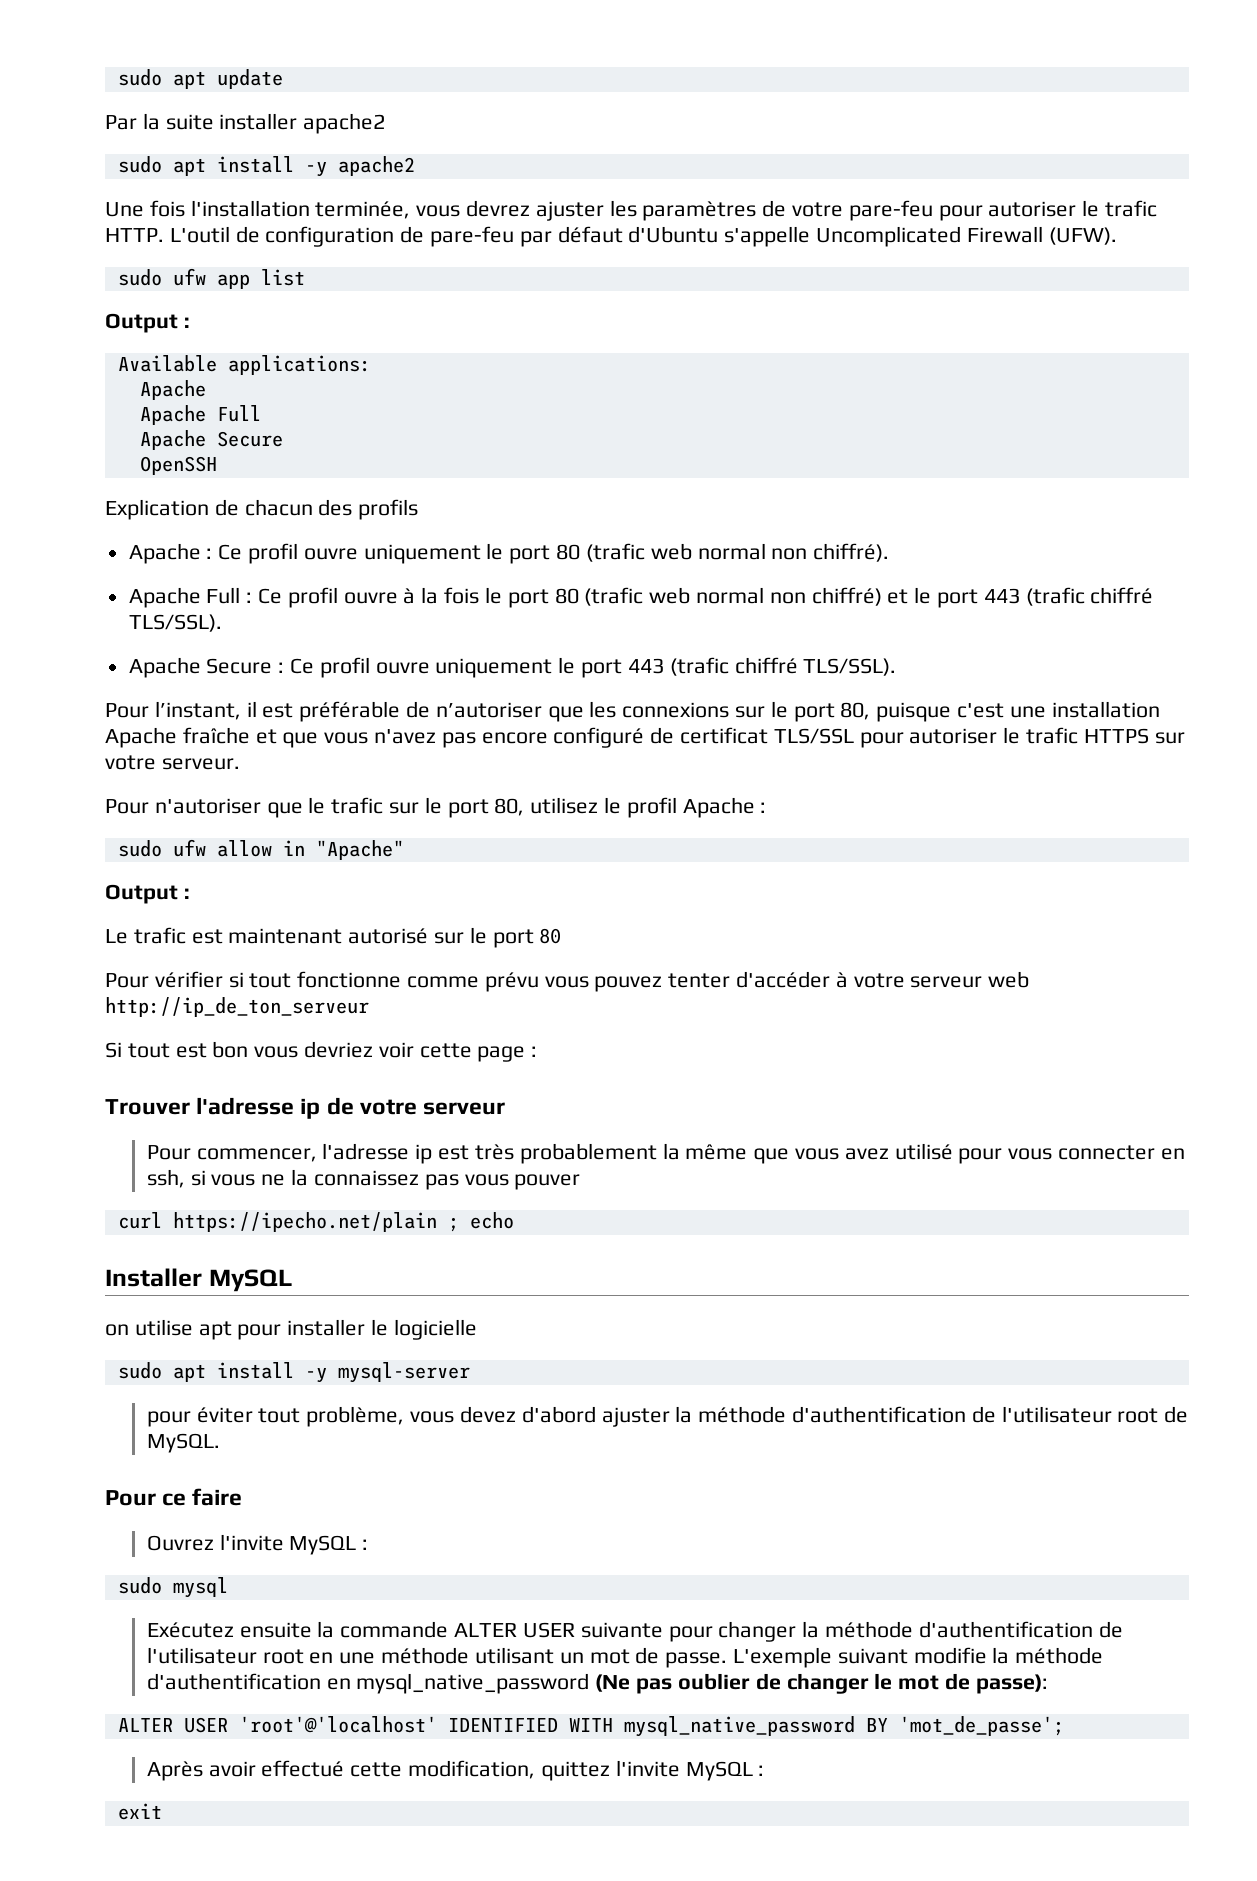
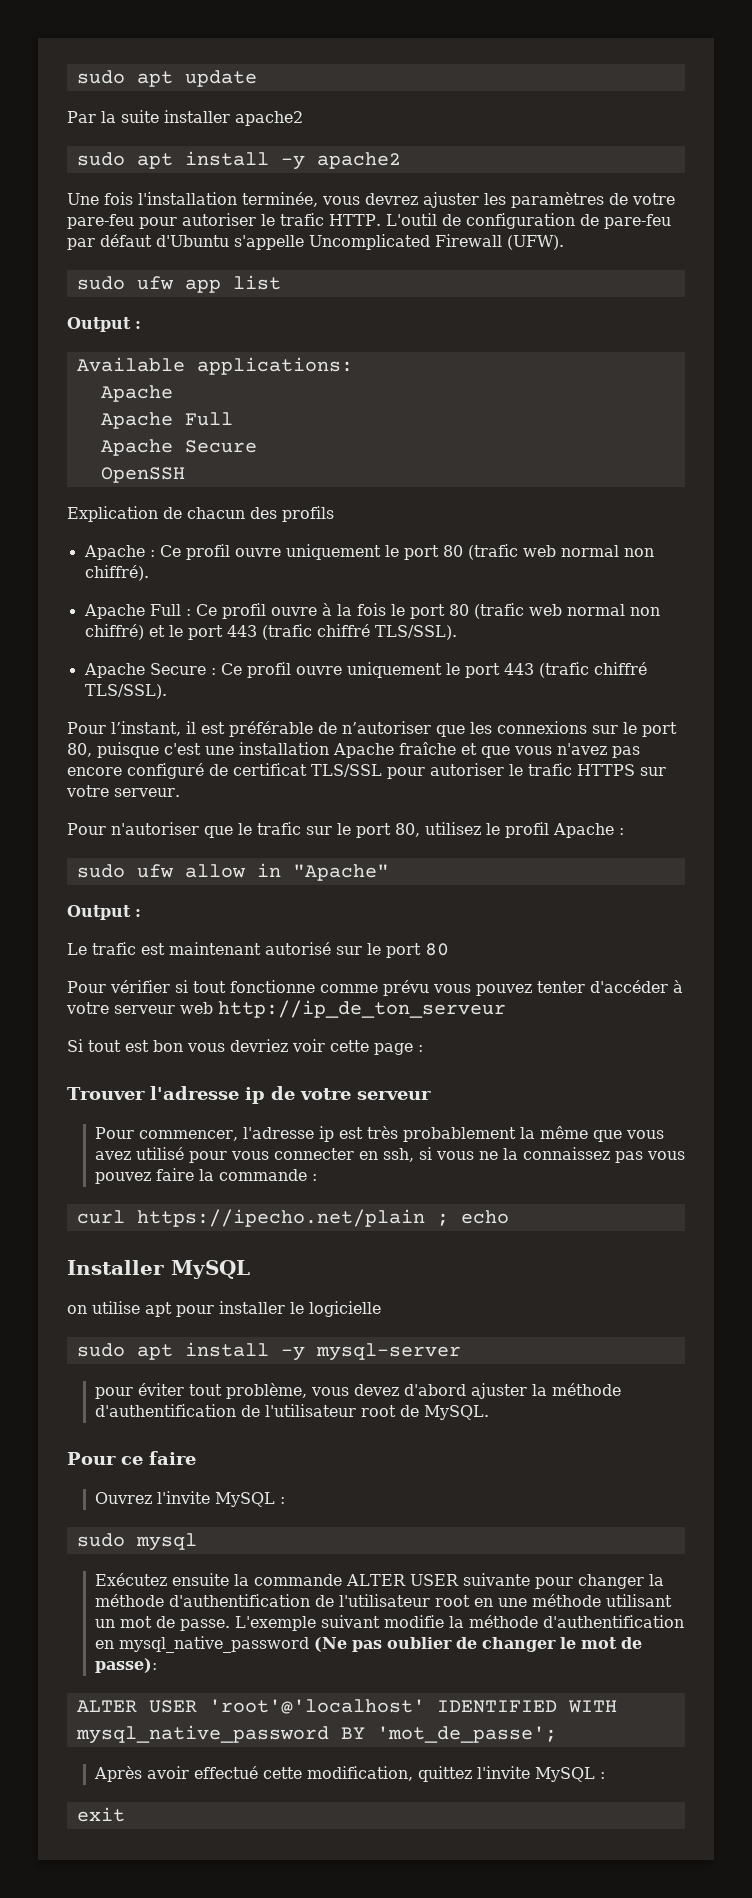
[514,1174,581,1190] pouver -> [94,1168,317,1184] pouvez faire la commande :

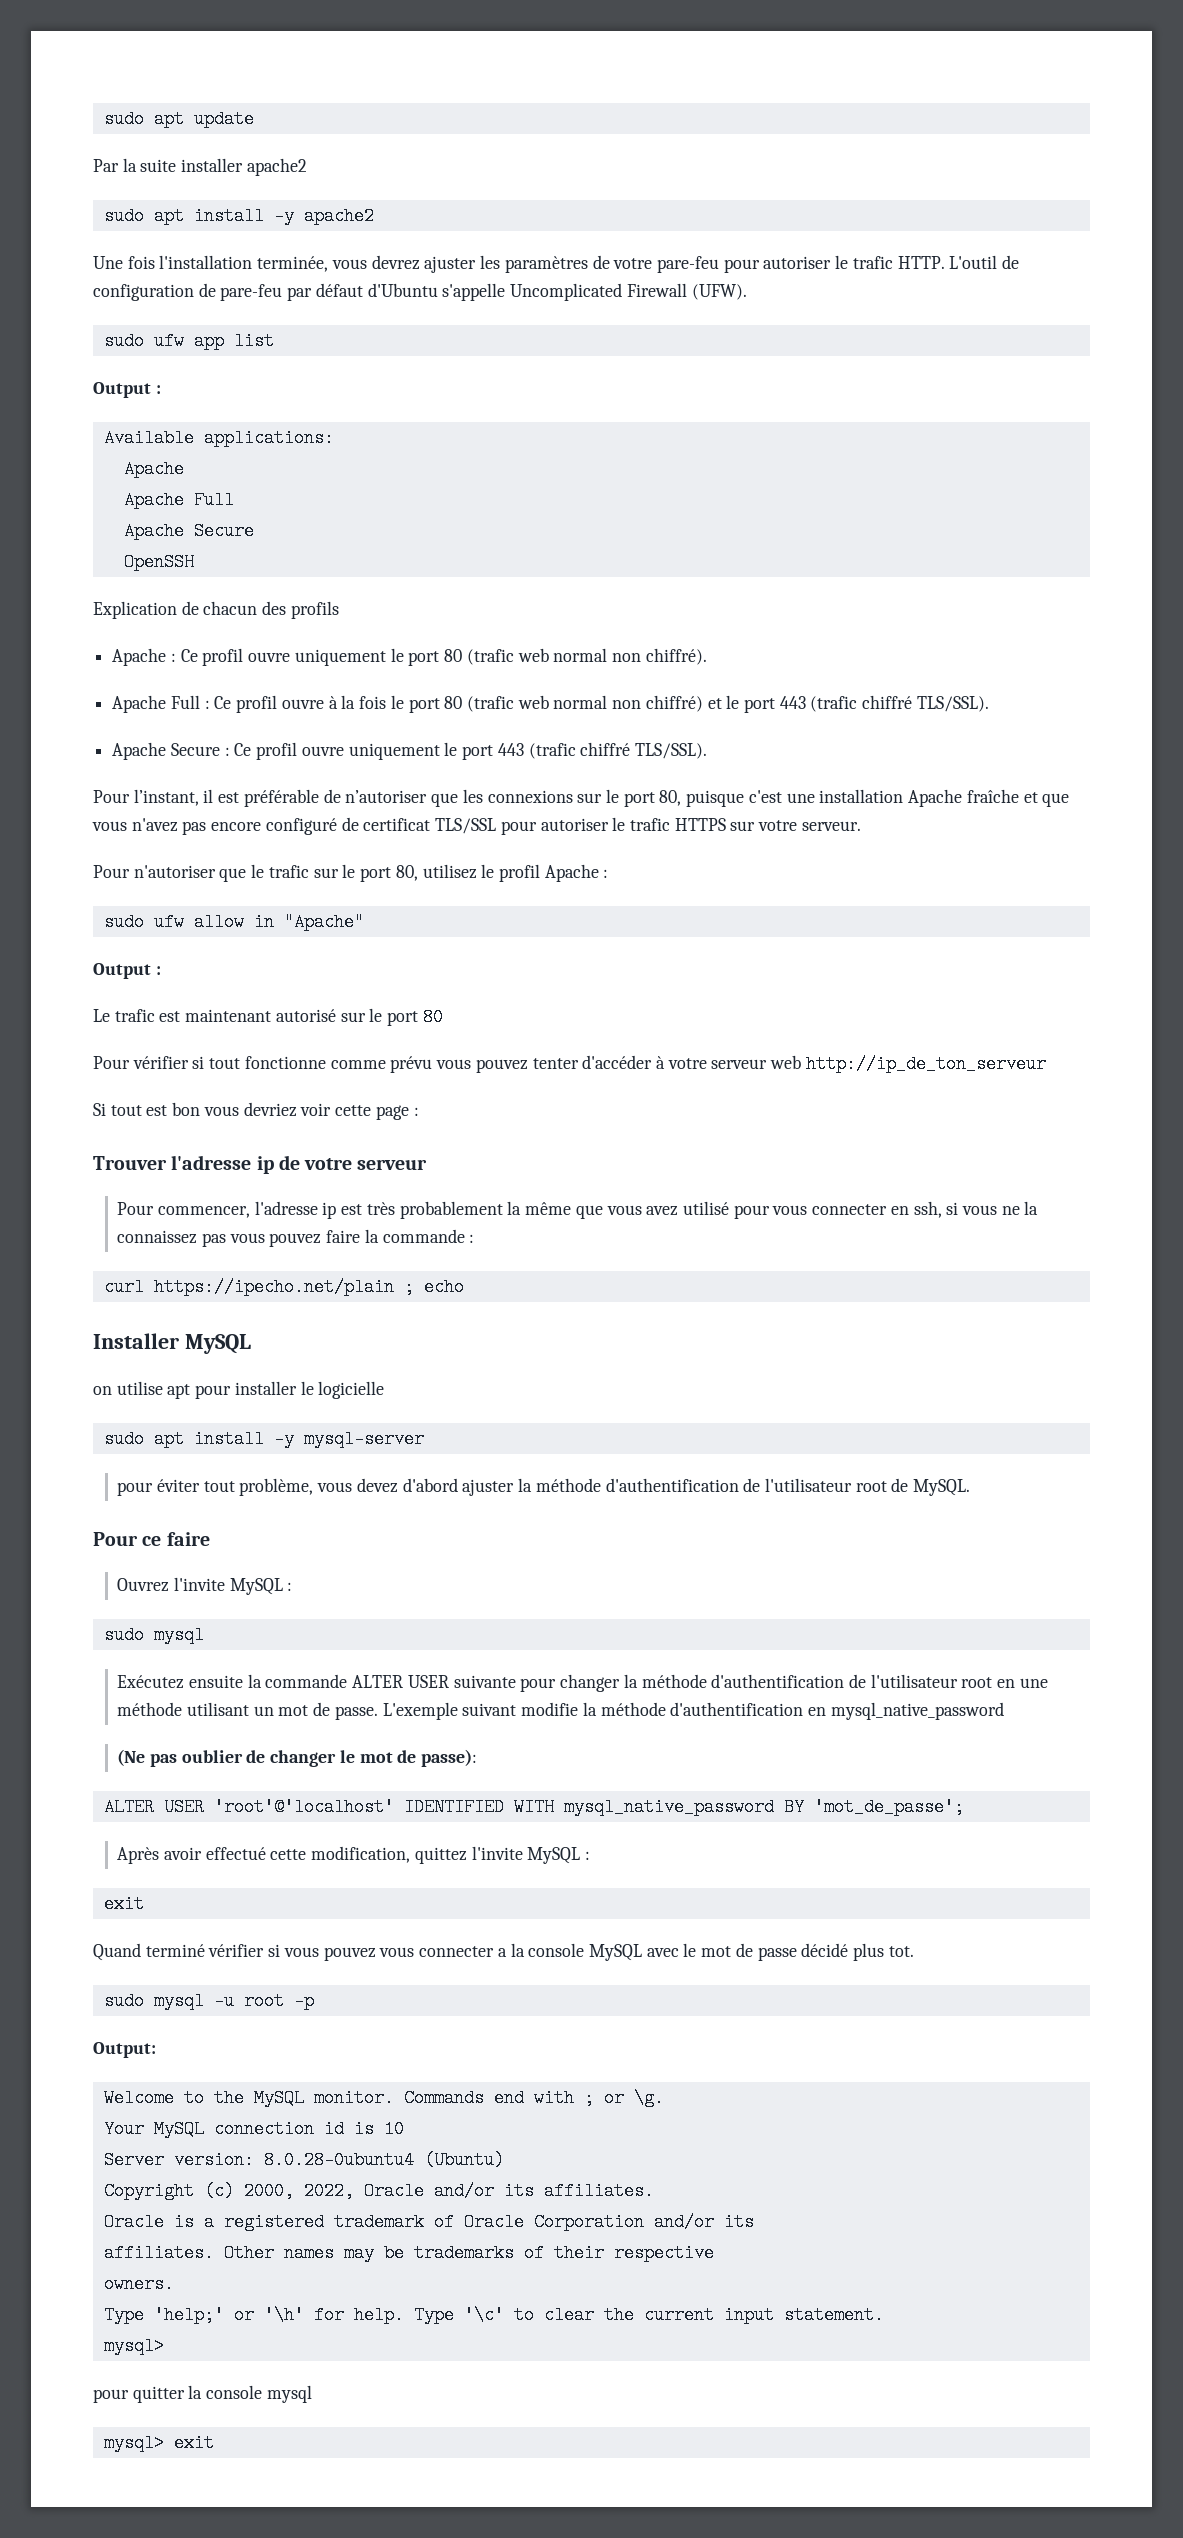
(309, 1644) none -> (1004, 1711) //
(125, 1814) none -> [93,1943,914,1961] [103,1992,314,2010] [93,2042,156,2058] [103,2089,664,2107] [103,2120,404,2138] [103,2151,504,2169] [103,2182,654,2200] [103,2213,754,2231] [103,2244,714,2262] [103,2275,174,2293] [103,2306,884,2324] [103,2337,164,2355] [93,2385,312,2403] [103,2434,214,2452] // Quand terminé vérifier si vous pouvez vous connecter a la console MySQL avec le mot de passe décidé plus tot. // sudo mysql -u root -p // Output: // Welcome to the MySQL monitor. Commands end with ; or \g. // Your MySQL connection id is 10 // Server version: 8.0.28-0ubuntu4 (Ubuntu) // Copyright (c) 2000, 2022, Oracle and/or its affiliates. // Oracle is a registered trademark of Oracle Corporation and/or its // affiliates. Other names may be trademarks of their respective // owners. // Type 'help;' or '\h' for help. Type '\c' to clear the current input statement. // mysql> // pour quitter la console mysql // mysql> exit

